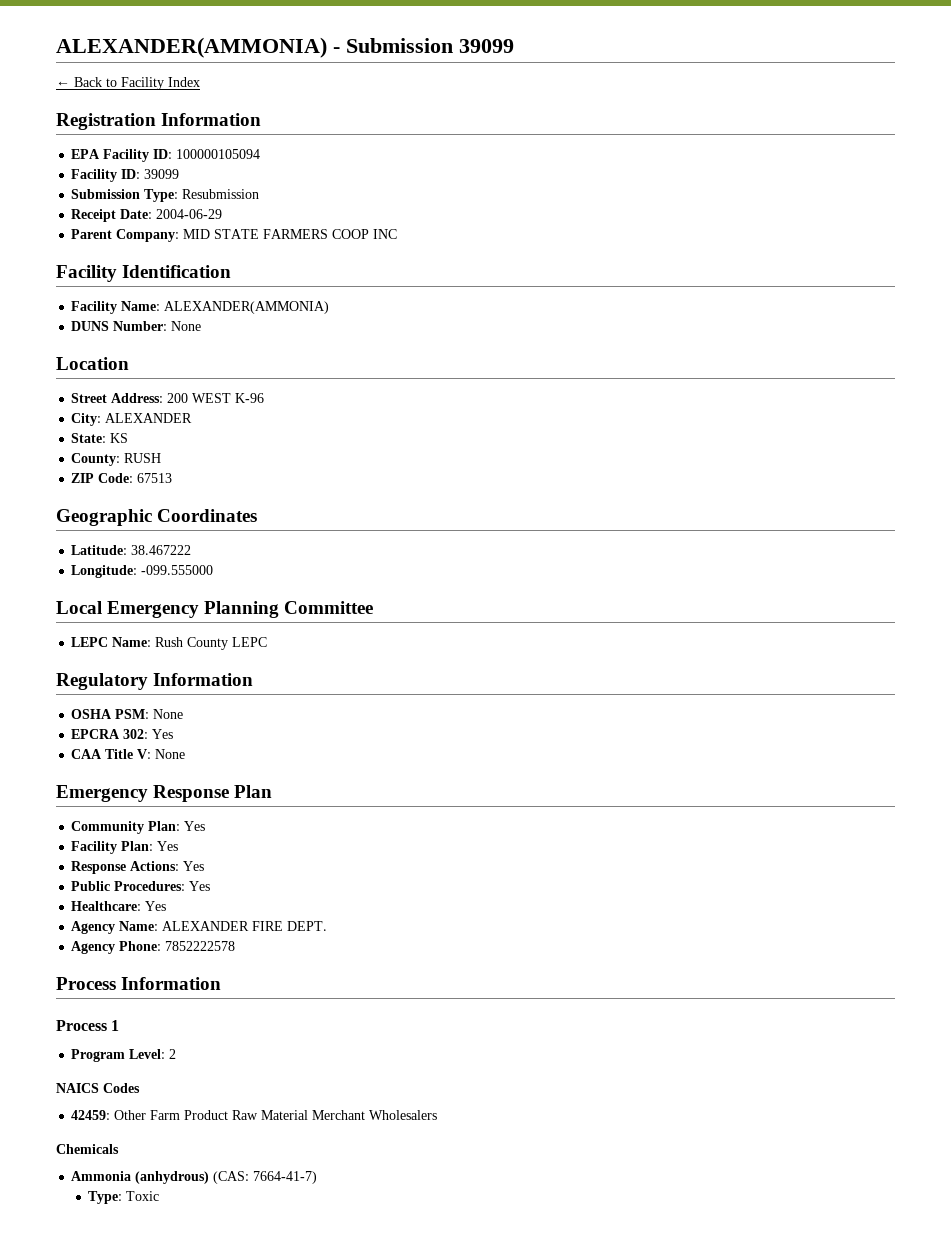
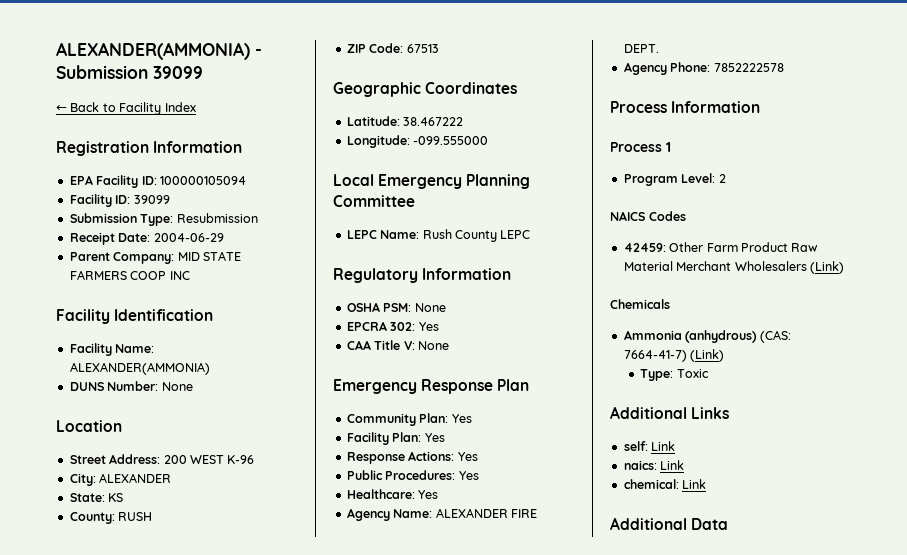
(438, 1115) none -> [809,261,844,274] (Link)
(318, 1177) none -> [690,349,725,362] (Link)
(160, 1196) none -> [610,406,730,419] [623,441,676,451] [623,460,685,470] [623,479,707,489] [610,517,729,530] // Additional Links // self: Link // naics: Link // chemical: Link // Additional Data

